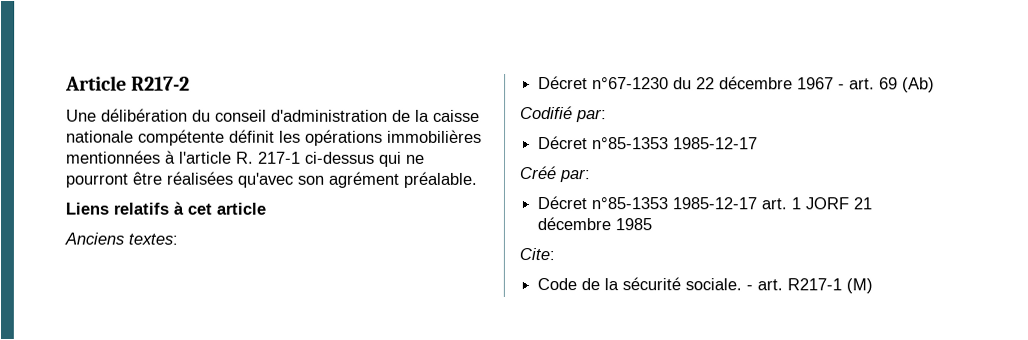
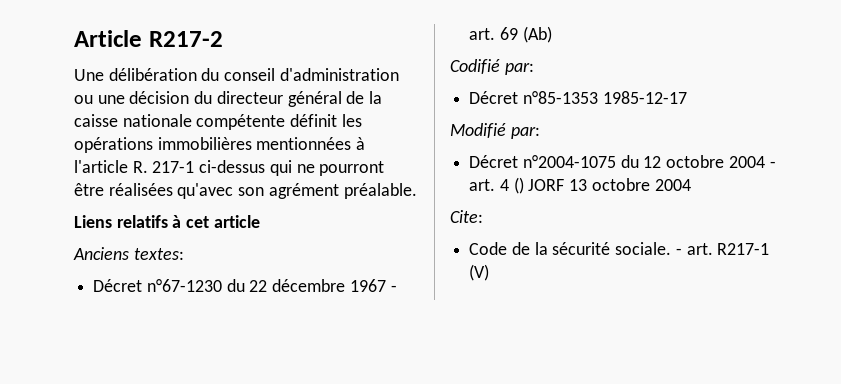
(388, 115) none -> [74,91,342,107] ou une décision du directeur général
[519,166,591,183] [537,196,873,210] [537,217,653,231] Créé par: // Décret n°85-1353 1985-12-17 art. 1 JORF 21 décembre 1985 -> [450,123,540,139] [469,155,776,168] [469,177,691,194] Modifié par: // Décret n°2004-1075 du 12 octobre 2004 - art. 4 () JORF 13 octobre 2004
[846,278,874,294] (M) -> [469,264,490,281] (V)

